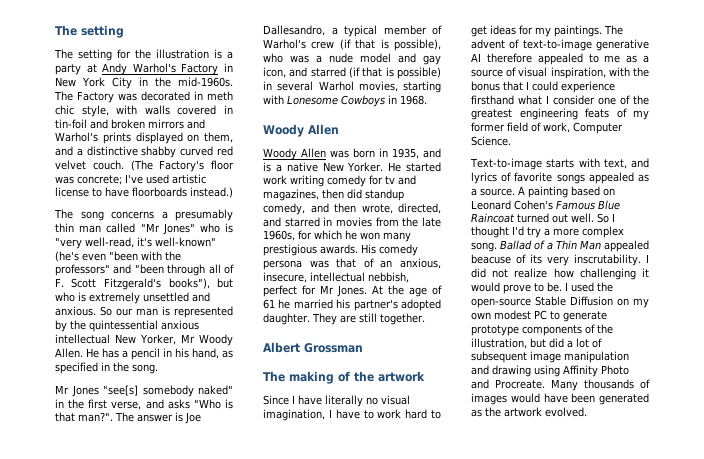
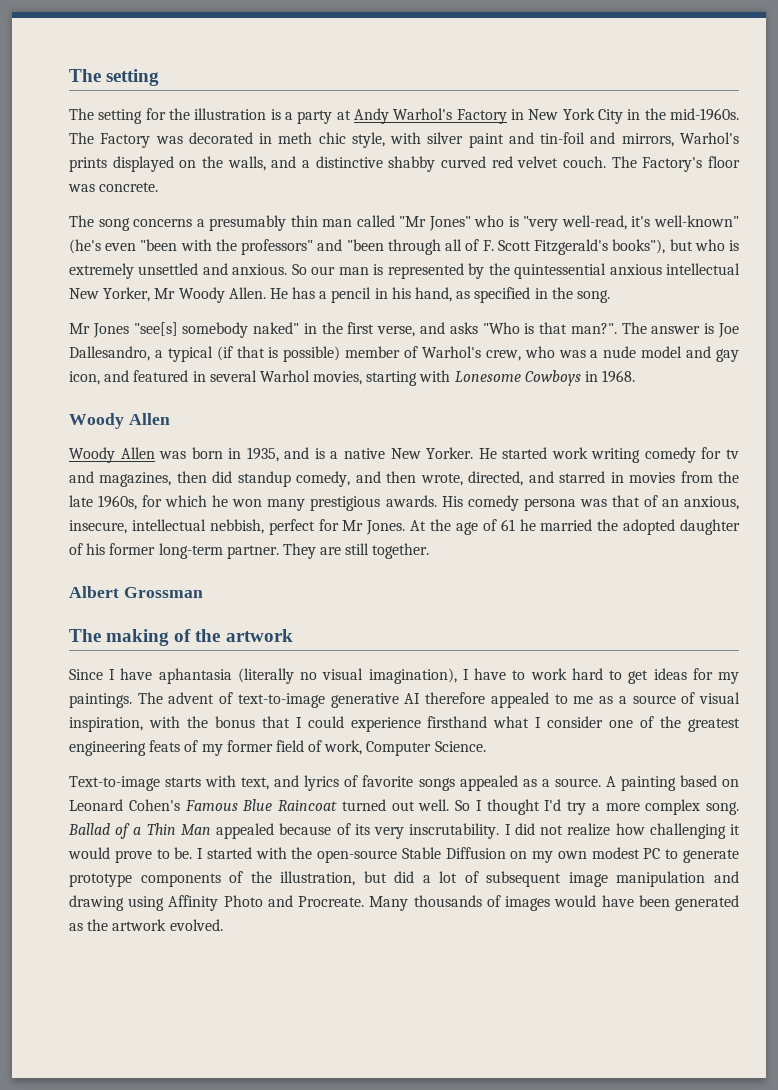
[144,105,233,115] [55,119,205,129] walls covered in tin-foil and broken mirrors and -> [427,132,674,148] silver paint and tin-foil and mirrors,
[204,132,233,143] them, -> [202,156,266,171] the walls,
[130,160,153,171] (The -> [611,156,637,168] The
[77,174,206,185] [55,187,233,198] concrete; I've used artistic license to have floorboards instead.) -> [99,182,159,192] concrete.
[383,25,442,35] [263,39,441,51] member of Warhol's crew (if that is possible), -> [216,346,521,362] (if that is possible) member of Warhol's crew,
[310,67,441,79] starred (if that is possible) -> [133,370,189,382] featured
[336,299,441,311] [263,313,310,325] his partner's adopted daughter. -> [597,519,740,535] [69,543,279,559] the adopted daughter of his former long-term partner.
[325,395,363,407] literally -> [158,668,294,684] aphantasia (literally
[263,409,325,421] imagination, -> [368,668,457,684] imagination),
[471,254,511,264] beacuse -> [279,823,332,835] because
[571,282,594,292] used -> [206,847,287,859] started with

